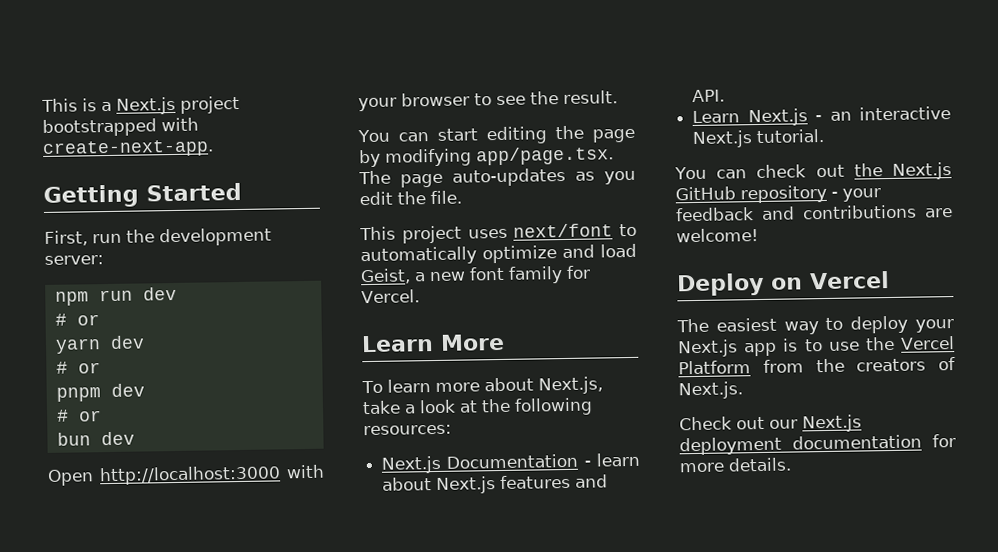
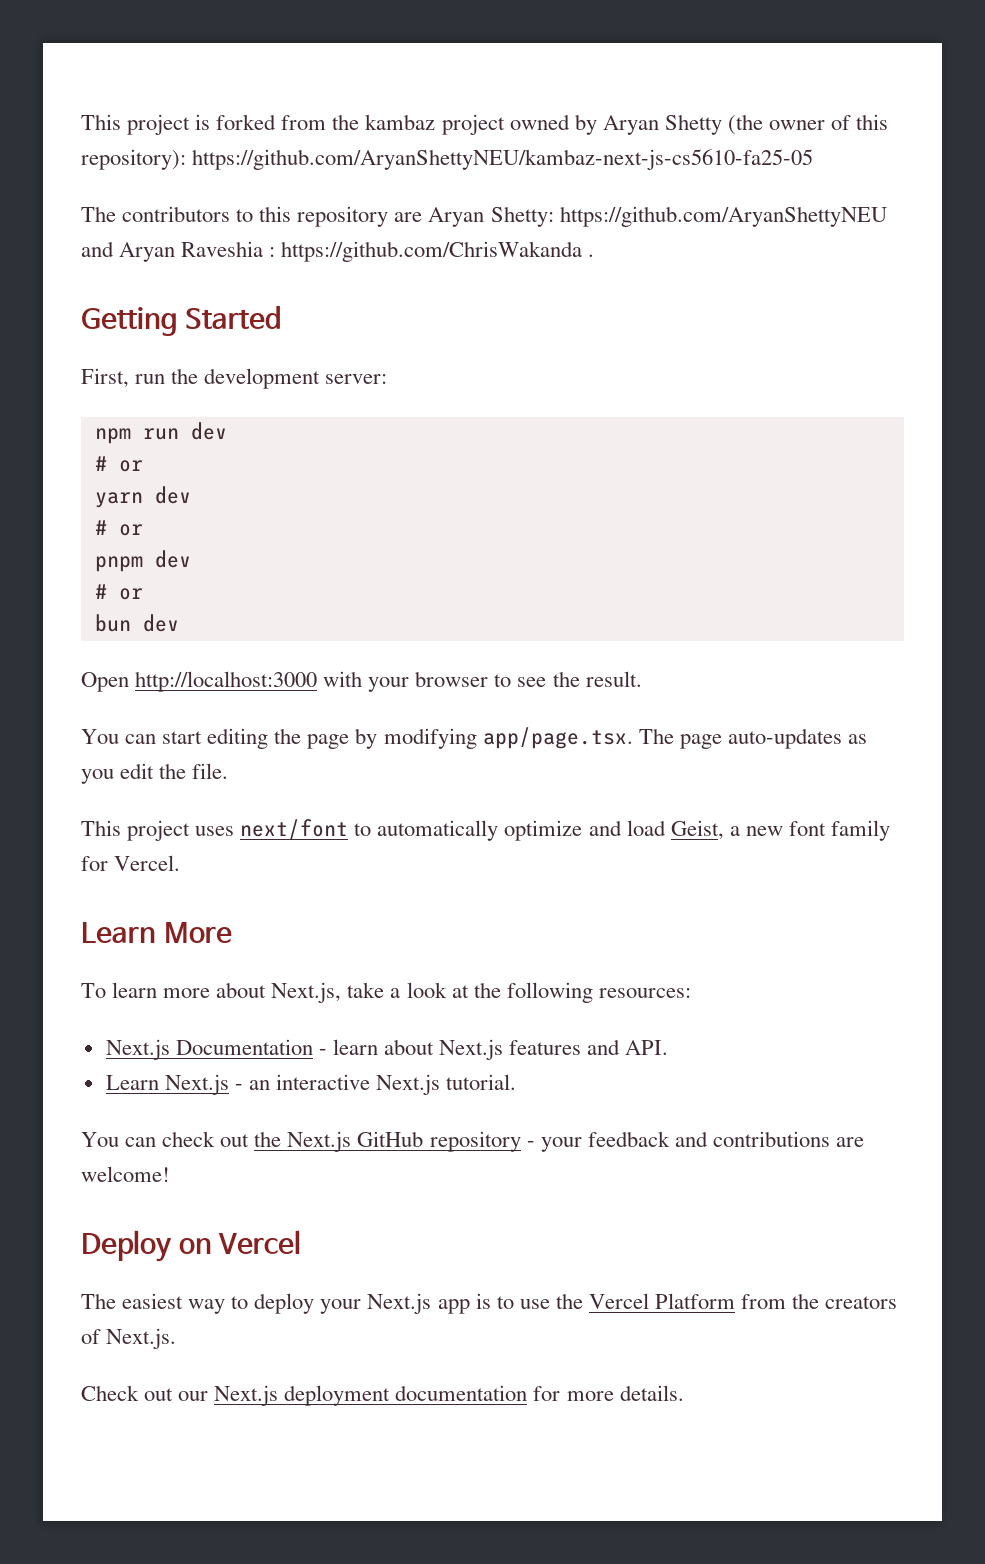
[41,95,240,115] [42,117,199,137] [42,139,214,158] This is a Next.js project bootstrapped with create-next-app. -> [81,114,889,135] [81,149,814,170] [81,206,887,227] [81,241,595,262] This project is forked from the kambaz project owned by Aryan Shetty (the owner of this repository): https://github.com/AryanShettyNEU/kambaz-next-js-cs5610-fa25-05 // The contributors to this repository are Aryan Shetty: https://github.com/AryanShettyNEU and Aryan Raveshia : https://github.com/ChrisWakanda .

